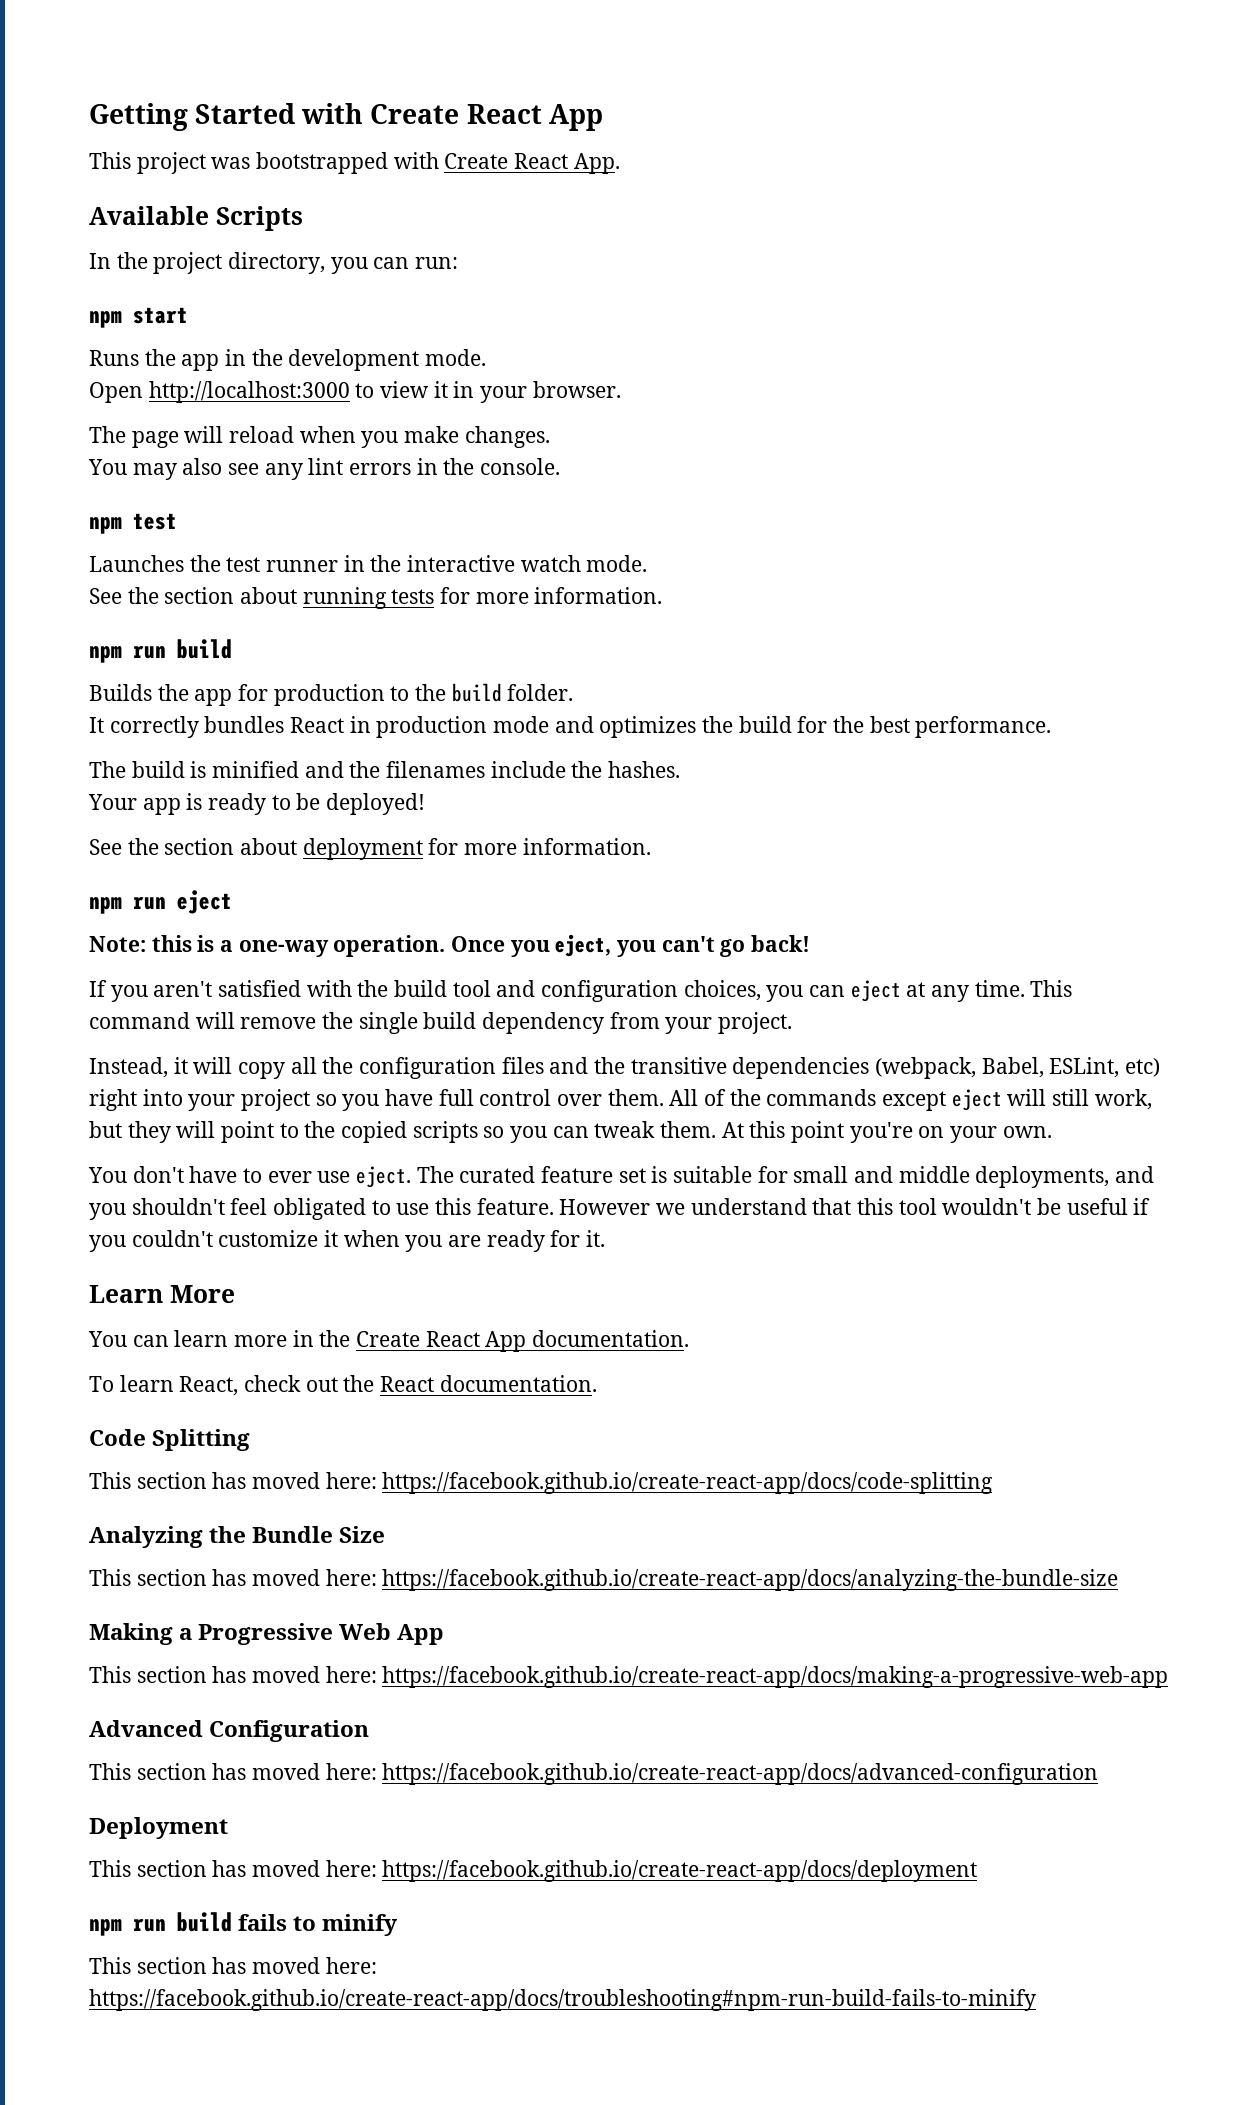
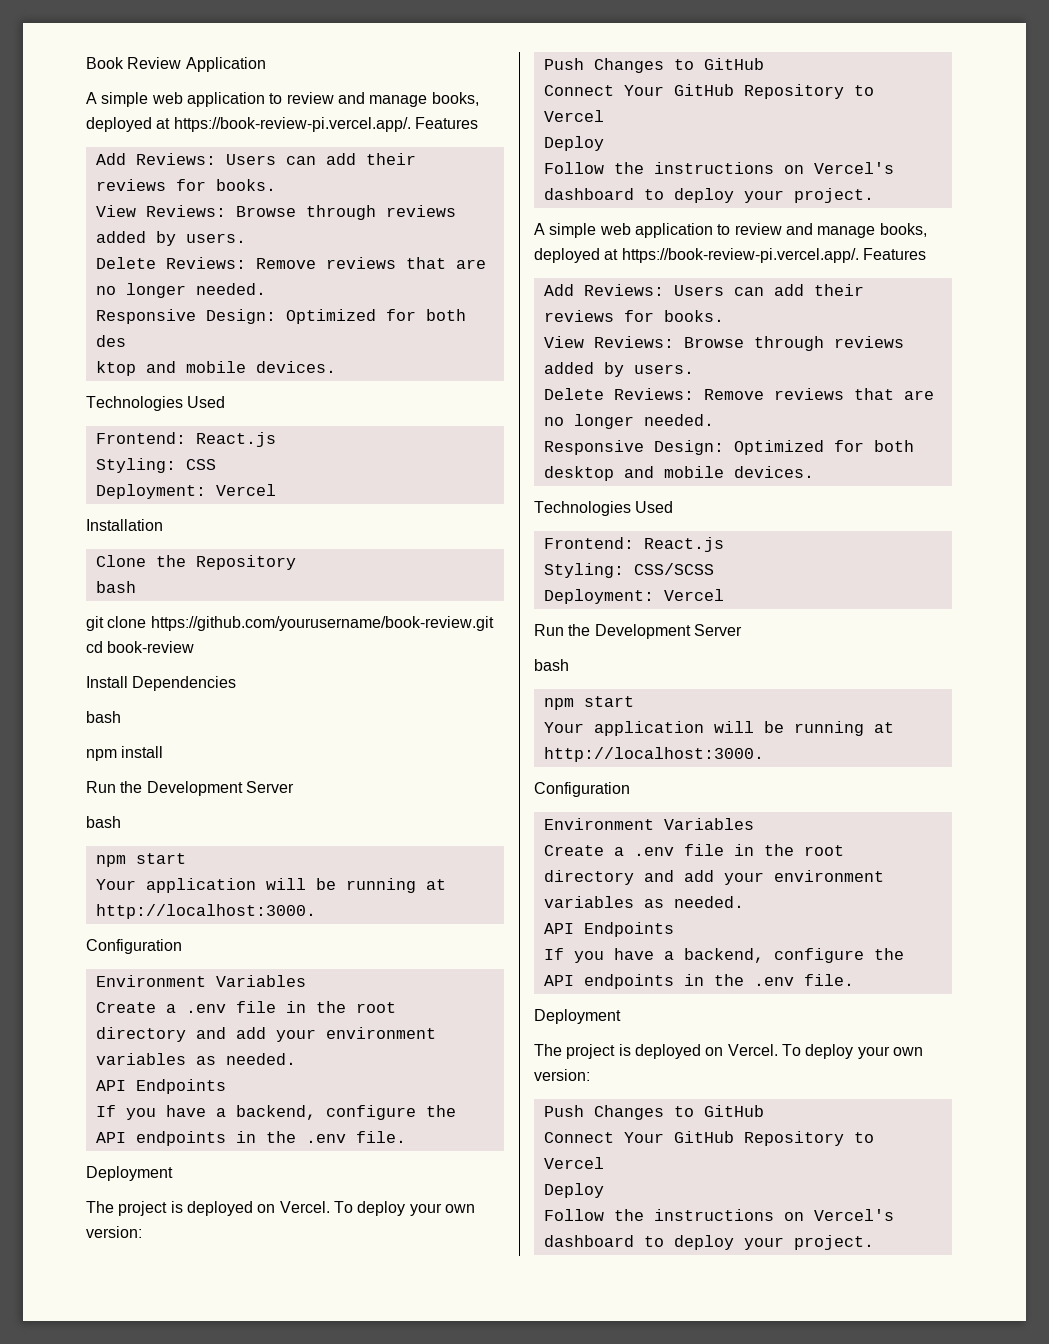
[89,103,603,131] [89,152,620,174] [89,206,303,231] [89,252,459,274] [89,307,188,328] [89,349,487,371] [89,381,621,403] [89,426,550,448] [88,458,561,480] [89,513,177,534] [89,555,648,572] [89,587,663,609] [89,639,232,663] [89,683,574,706] [89,716,1052,738] [89,761,681,778] [88,793,426,815] [89,838,651,860] [89,890,232,914] [89,934,811,957] [89,980,1073,1002] [89,1012,793,1034] [89,1057,1161,1079] [89,1089,1152,1111] [89,1121,1052,1143] [88,1166,1155,1188] [89,1198,1151,1220] [89,1230,606,1252] [89,1285,235,1303] [88,1330,690,1352] [89,1375,597,1396] [89,1429,251,1451] [89,1472,994,1494] [89,1526,386,1548] [89,1569,1119,1591] [89,1623,445,1645] [89,1666,1169,1688] [89,1720,370,1742] [89,1763,1099,1785] [89,1817,228,1839] [89,1860,978,1882] [89,1912,399,1936] [89,1957,377,1974] [89,1989,1036,2011] Getting Started with Create React App // This project was bootstrapped with Create React App. // Available Scripts // In the project directory, you can run: // npm start // Runs the app in the development mode. // Open http://localhost:3000 to view it in your browser. // The page will reload when you make changes. // You may also see any lint errors in the console. // npm test // Launches the test runner in the interactive watch mode. // See the section about running tests for more information. // npm run build // Builds the app for production to the build folder. // It correctly bundles React in production mode and optimizes the build for the best performance. // The build is minified and the filenames include the hashes. // Your app is ready to be deployed! // See the section about deployment for more information. // npm run eject // Note: this is a one-way operation. Once you eject, you can't go back! // If you aren't satisfied with the build tool and configuration choices, you can eject at any time. This command will remove the single build dependency from your project. // Instead, it will copy all the configuration files and the transitive dependencies (webpack, Babel, ESLint, etc) right into your project so you have full control over them. All of the commands except eject will still work, but they will point to the copied scripts so you can tweak them. At this point you're on your own. // You don't have to ever use eject. The curated feature set is suitable for small and middle deployments, and you shouldn't feel obligated to use this feature. However we understand that this tool wouldn't be useful if you couldn't customize it when you are ready for it. // Learn More // You can learn more in the Create React App documentation. // To learn React, check out the React documentation. // Code Splitting // This section has moved here: https://facebook.github.io/create-react-app/docs/code-splitting // Analyzing the Bundle Size // This section has moved here: https://facebook.github.io/create-react-app/docs/analyzing-the-bundle-size // Making a Progressive Web App // This section has moved here: https://facebook.github.io/create-react-app/docs/making-a-progressive-web-app // Advanced Configuration // This section has moved here: https://facebook.github.io/create-react-app/docs/advanced-configuration // Deployment // This section has moved here: https://facebook.github.io/create-react-app/docs/deployment // npm run build fails to minify // This section has moved here: https://facebook.github.io/create-react-app/docs/troubleshooting#npm-run-build-fails-to-minify -> [86,57,266,72] [86,92,479,107] [86,117,478,132] [95,153,416,165] [95,179,276,191] [95,205,456,220] [95,231,246,246] [95,257,486,269] [95,283,266,298] [95,309,466,324] [95,335,126,347] [95,361,336,376] [86,396,226,411] [95,432,276,447] [95,458,216,473] [95,484,276,499] [86,519,163,531] [95,555,296,570] [95,581,136,593] [86,616,494,631] [86,641,195,653] [86,676,237,691] [86,711,121,723] [86,746,164,761] [86,781,294,796] [86,816,121,828] [95,853,186,867] [95,878,446,893] [95,904,316,919] [86,939,182,954] [95,975,306,987] [95,1001,396,1013] [95,1027,436,1042] [95,1053,296,1065] [95,1079,226,1094] [95,1105,456,1120] [95,1131,406,1146] [86,1166,173,1181] [86,1201,475,1216] [86,1226,142,1238] [543,58,764,73] [543,84,874,99] [543,110,604,122] [543,136,604,151] [543,162,894,174] [543,188,874,203] [534,223,927,238] [534,248,926,263] [543,284,864,296] [543,310,724,322] [543,336,904,351] [543,362,694,377] [543,388,934,400] [543,414,714,429] [543,440,914,455] [543,466,814,481] [534,501,674,516] [543,537,724,552] [543,563,714,578] [543,589,724,604] [534,624,742,639] [534,659,569,671] [543,696,634,710] [543,721,894,736] [543,747,764,762] [534,782,630,797] [543,818,754,830] [543,844,844,856] [543,870,884,885] [543,896,744,908] [543,922,674,937] [543,948,904,963] [543,974,854,989] [534,1009,621,1024] [534,1044,923,1059] [534,1069,590,1081] [543,1105,764,1120] [543,1131,874,1146] [543,1157,604,1169] [543,1183,604,1198] [543,1209,894,1221] [543,1235,874,1250] Book Review Application // A simple web application to review and manage books, deployed at https://book-review-pi.vercel.app/. Features // Add Reviews: Users can add their reviews for books. // View Reviews: Browse through reviews added by users. // Delete Reviews: Remove reviews that are no longer needed. // Responsive Design: Optimized for both des // ktop and mobile devices. // Technologies Used // Frontend: React.js // Styling: CSS // Deployment: Vercel // Installation // Clone the Repository // bash // git clone https://github.com/yourusername/book-review.git cd book-review // Install Dependencies // bash // npm install // Run the Development Server // bash // npm start // Your application will be running at http://localhost:3000. // Configuration // Environment Variables // Create a .env file in the root directory and add your environment variables as needed. // API Endpoints // If you have a backend, configure the API endpoints in the .env file. // Deployment // The project is deployed on Vercel. To deploy your own version: // Push Changes to GitHub // Connect Your GitHub Repository to Vercel // Deploy // Follow the instructions on Vercel's dashboard to deploy your project. // A simple web application to review and manage books, deployed at https://book-review-pi.vercel.app/. Features // Add Reviews: Users can add their reviews for books. // View Reviews: Browse through reviews added by users. // Delete Reviews: Remove reviews that are no longer needed. // Responsive Design: Optimized for both desktop and mobile devices. // Technologies Used // Frontend: React.js // Styling: CSS/SCSS // Deployment: Vercel // Run the Development Server // bash // npm start // Your application will be running at http://localhost:3000. // Configuration // Environment Variables // Create a .env file in the root directory and add your environment variables as needed. // API Endpoints // If you have a backend, configure the API endpoints in the .env file. // Deployment // The project is deployed on Vercel. To deploy your own version: // Push Changes to GitHub // Connect Your GitHub Repository to Vercel // Deploy // Follow the instructions on Vercel's dashboard to deploy your project.

